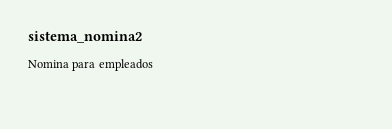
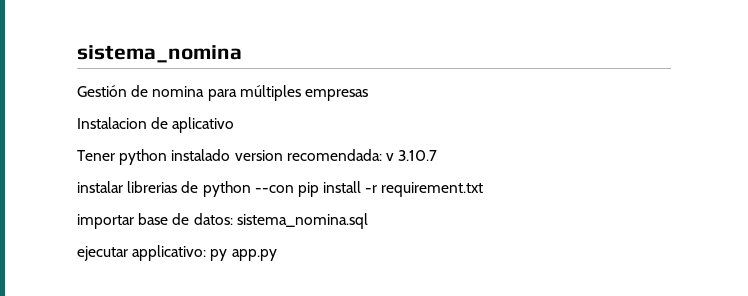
[28,31,142,43] [28,59,153,71] sistema_nomina2 // Nomina para empleados -> [77,45,242,63] [77,85,368,101] [77,117,235,133] [77,149,438,165] [77,181,484,197] [77,213,368,229] [77,245,277,261] sistema_nomina // Gestión de nomina para múltiples empresas // Instalacion de aplicativo // Tener python instalado version recomendada: v 3.10.7 // instalar librerias de python --con pip install -r requirement.txt // importar base de datos: sistema_nomina.sql // ejecutar applicativo: py app.py

